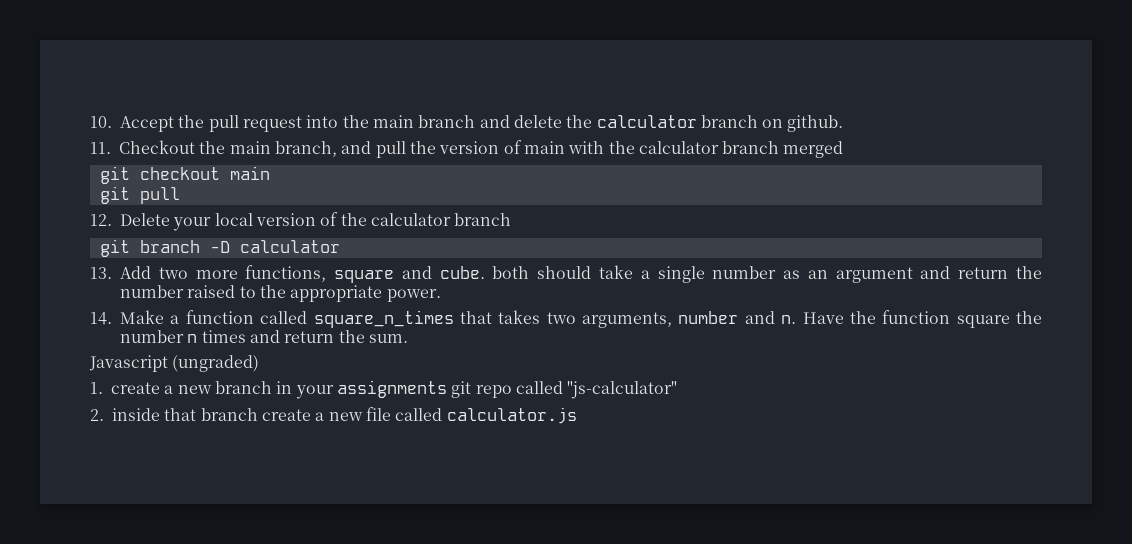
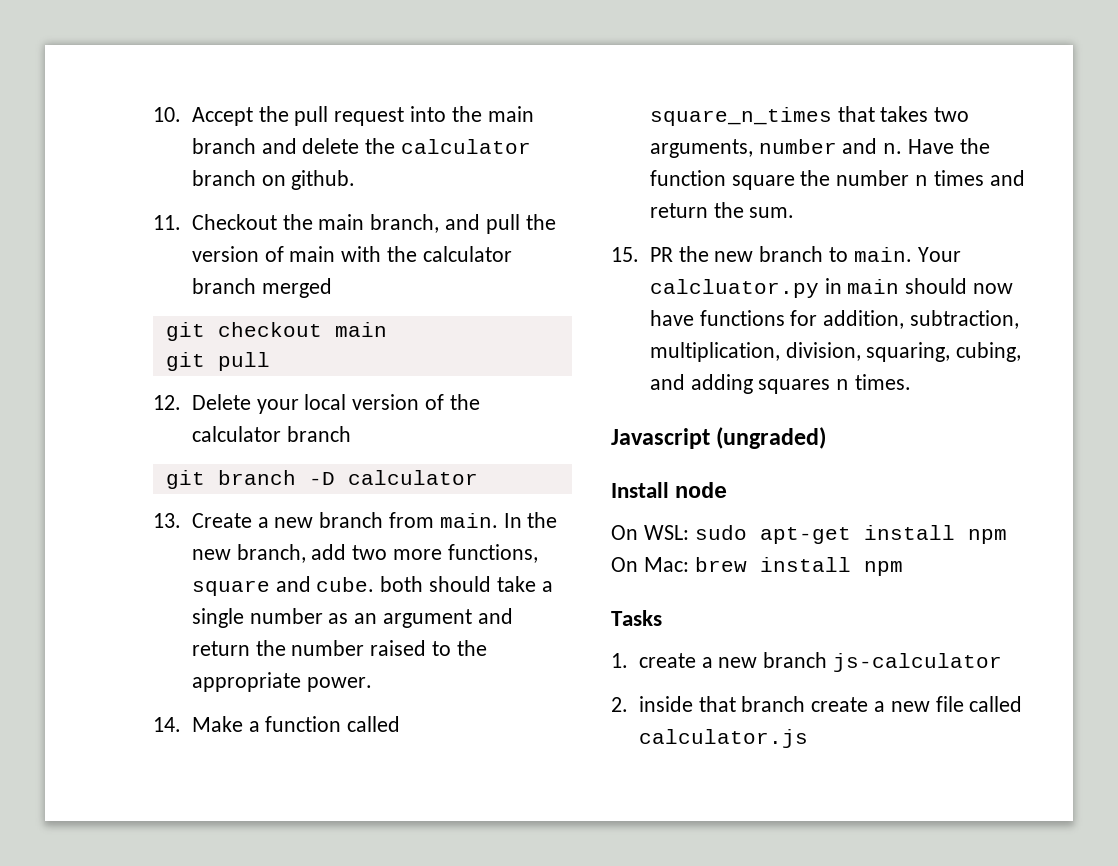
[120,266,151,279] Add -> [191,512,558,528] [191,544,347,563] Create a new branch from main. In the new branch, add
[89,355,260,372] Javascript (ungraded) -> [611,246,961,262] [649,278,1013,298] [649,310,1019,329] [649,342,1022,362] [649,374,911,394] [611,427,827,449] [611,482,728,498] [611,525,1007,544] [611,557,903,576] [611,610,662,626] 15. PR the new branch to main. Your calcluator.py in main should now have functions for addition, subtraction, multiplication, division, squaring, cubing, and adding squares n times. // Javascript (ungraded) // Install node // On WSL: sudo apt-get install npm On Mac: brew install npm // Tasks
[276,380,678,399] in your assignments git repo called "js-calculator" -> [832,653,1002,672] js-calculator

